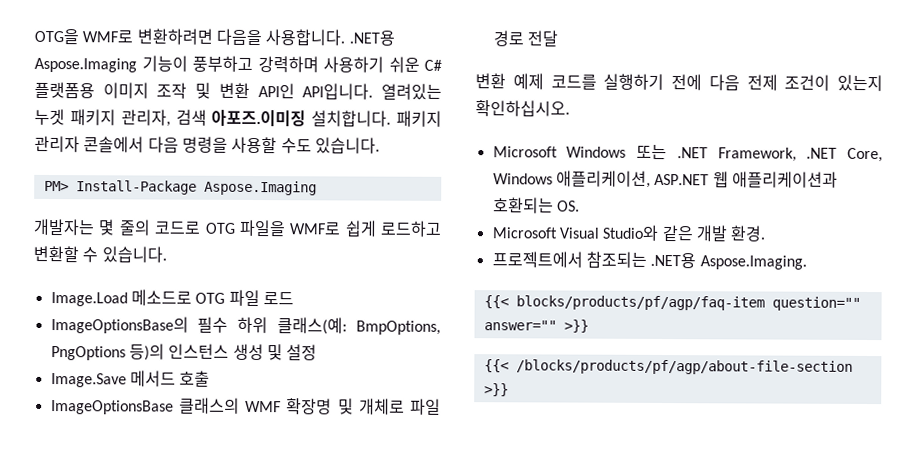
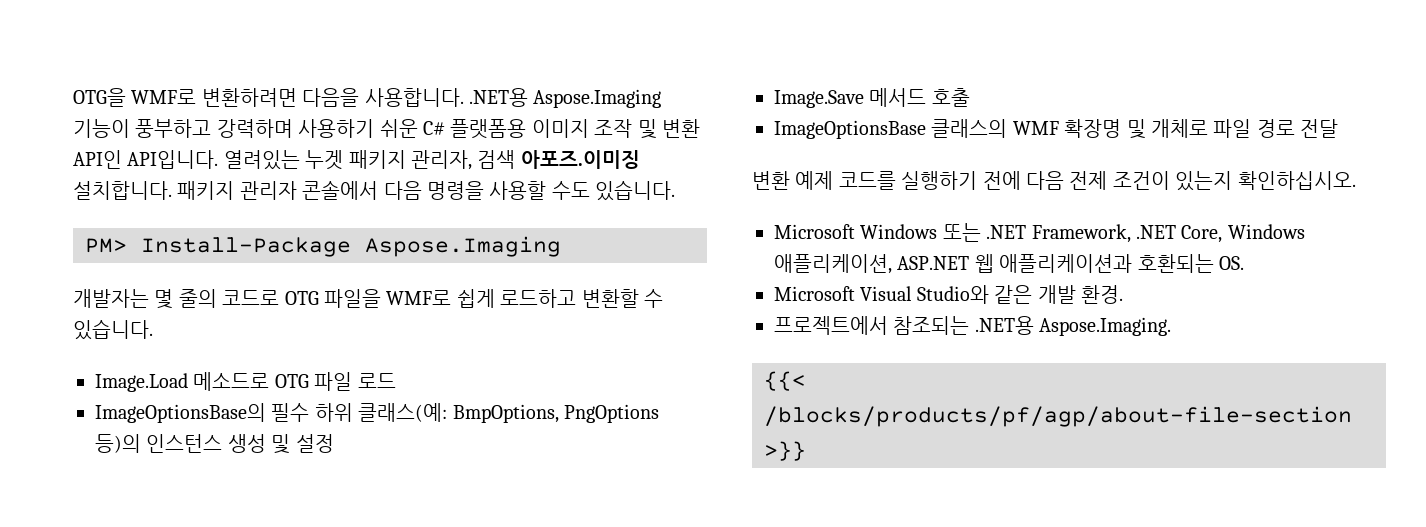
[483,295,861,311] [483,319,589,333] // {{< blocks/products/pf/agp/faq-item question="" answer="" >}} -> (1172, 326) none

